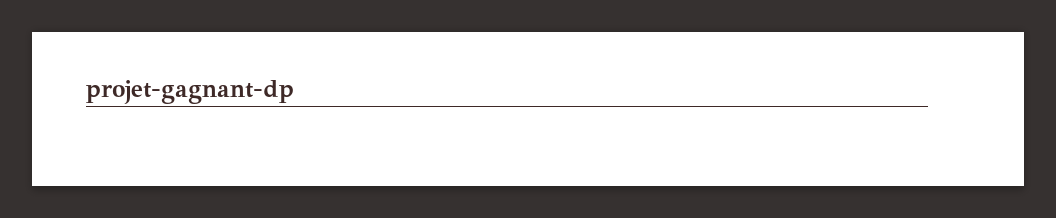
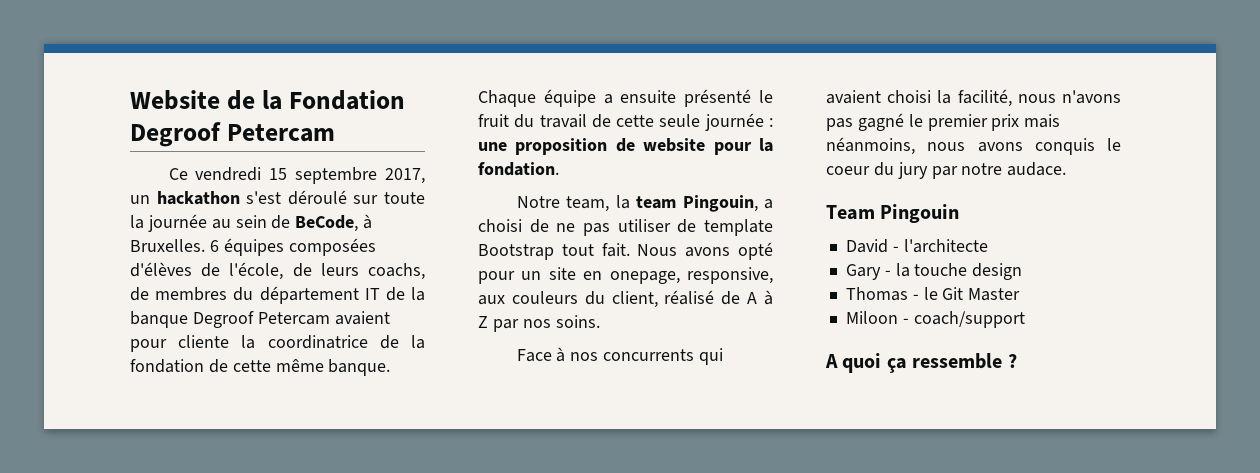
[86,80,294,104] projet-gagnant-dp -> [130,90,405,110] [130,122,335,147] [168,167,426,184] [130,190,425,205] [130,214,373,232] [130,238,376,256] [130,262,425,280] [130,286,426,304] [130,311,390,328] [130,335,425,352] [130,359,391,376] [478,89,773,107] [478,113,773,131] [478,138,773,155] [478,162,559,176] [516,195,773,212] [478,219,773,236] [478,242,773,260] [478,267,773,284] [478,290,773,308] [478,315,600,332] [516,347,724,365] [826,89,1121,107] [826,113,1061,131] [826,137,1121,155] [826,162,1067,179] [826,204,960,223] [845,239,988,253] [845,263,1023,280] [845,287,1021,301] [845,311,1025,328] [825,353,1017,373] Website de la Fondation Degroof Petercam // Ce vendredi 15 septembre 2017, un hackathon s'est déroulé sur toute la journée au sein de BeCode, à Bruxelles. 6 équipes composées d'élèves de l'école, de leurs coachs, de membres du département IT de la banque Degroof Petercam avaient pour cliente la coordinatrice de la fondation de cette même banque. Chaque équipe a ensuite présenté le fruit du travail de cette seule journée : une proposition de website pour la fondation. // Notre team, la team Pingouin, a choisi de ne pas utiliser de template Bootstrap tout fait. Nous avons opté pour un site en onepage, responsive, aux couleurs du client, réalisé de A à Z par nos soins. // Face à nos concurrents qui avaient choisi la facilité, nous n'avons pas gagné le premier prix mais néanmoins, nous avons conquis le coeur du jury par notre audace. // Team Pingouin // David - l'architecte // Gary - la touche design // Thomas - le Git Master // Miloon - coach/support // A quoi ça ressemble ?

